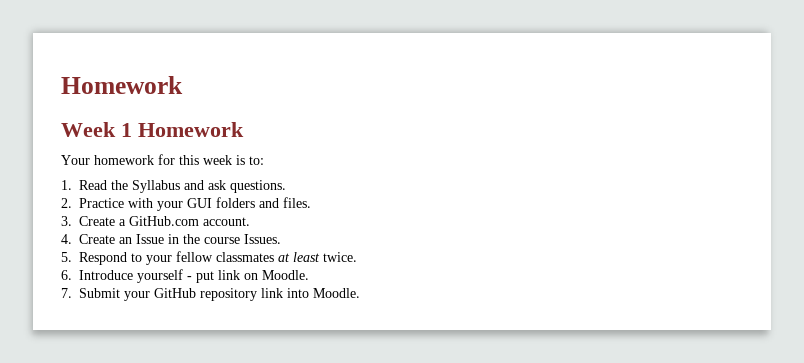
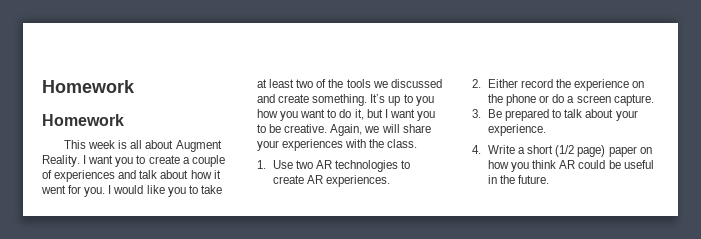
[61,76,183,94] [61,122,244,137] [61,154,264,165] [61,180,286,193] [61,197,311,211] [61,216,250,226] [61,234,281,244] [61,251,357,265] [61,269,309,283] [61,288,360,301] Homework // Week 1 Homework // Your homework for this week is to: // 1. Read the Syllabus and ask questions. // 2. Practice with your GUI folders and files. // 3. Create a GitHub.com account. // 4. Create an Issue in the course Issues. // 5. Respond to your fellow classmates at least twice. // 6. Introduce yourself - put link on Moodle. // 7. Submit your GitHub repository link into Moodle. -> [42,80,135,93] [42,114,124,126] [64,140,222,152] [42,155,225,167] [42,170,221,182] [41,185,222,197] [257,79,442,88] [257,94,434,106] [257,109,435,121] [257,124,431,136] [257,139,418,151] [257,160,411,172] [273,175,391,187] [472,79,645,91] [488,94,654,106] [472,109,638,121] [488,124,547,136] [472,145,652,157] [488,160,654,172] [488,175,550,184] Homework // Homework // This week is all about Augment Reality. I want you to create a couple of experiences and talk about how it went for you. I would like you to take at least two of the tools we discussed and create something. It’s up to you how you want to do it, but I want you to be creative. Again, we will share your experiences with the class. // 1. Use two AR technologies to create AR experiences. // 2. Either record the experience on the phone or do a screen capture. // 3. Be prepared to talk about your experience. // 4. Write a short (1/2 page) paper on how you think AR could be useful in the future.

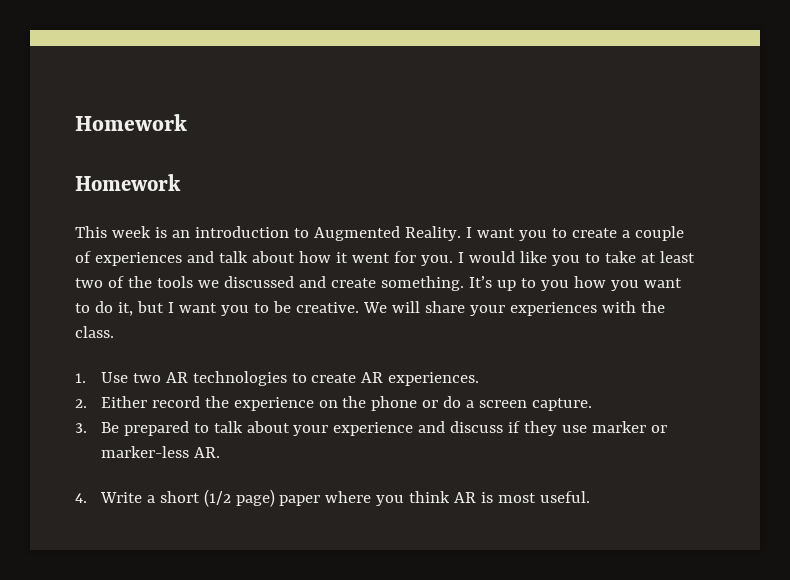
[130,140,222,152] all about Augment -> [171,226,400,241] an introduction to Augmented
[330,124,380,136] Again, we -> [362,302,387,313] We
[488,124,547,136] experience. -> [333,421,668,436] [100,446,220,458] experience and discuss if they use marker or marker-less AR.
[639,147,652,154] [488,160,510,169] on how -> [325,491,372,503] where
[578,160,654,169] [488,175,550,184] could be useful in the future. -> [481,491,591,503] is most useful.

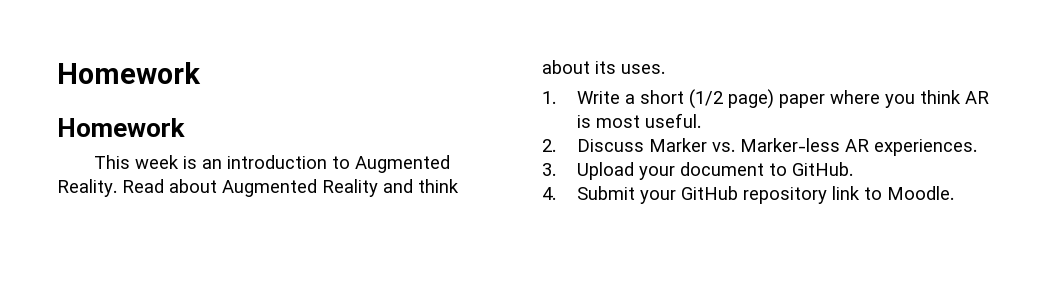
[465,226,684,241] [75,251,695,266] [75,276,682,291] [75,301,665,316] [75,326,114,338] [75,371,480,386] [75,396,593,411] [75,421,668,436] [100,446,220,458] [75,493,87,503] I want you to create a couple of experiences and talk about how it went for you. I would like you to take at least two of the tools we discussed and create something. It’s up to you how you want to do it, but I want you to be creative. We will share your experiences with the class. // 1. Use two AR technologies to create AR experiences. // 2. Either record the experience on the phone or do a screen capture. // 3. Be prepared to talk about your experience and discuss if they use marker or marker-less AR. // 4. -> [122,179,459,197] [542,60,665,74] [542,91,556,104] Read about Augmented Reality and think about its uses. // 1.
(591, 497) none -> [542,138,978,156] [542,162,854,180] [542,186,955,204] // 2. Discuss Marker vs. Marker-less AR experiences. // 3. Upload your document to GitHub. // 4. Submit your GitHub repository link to Moodle.

